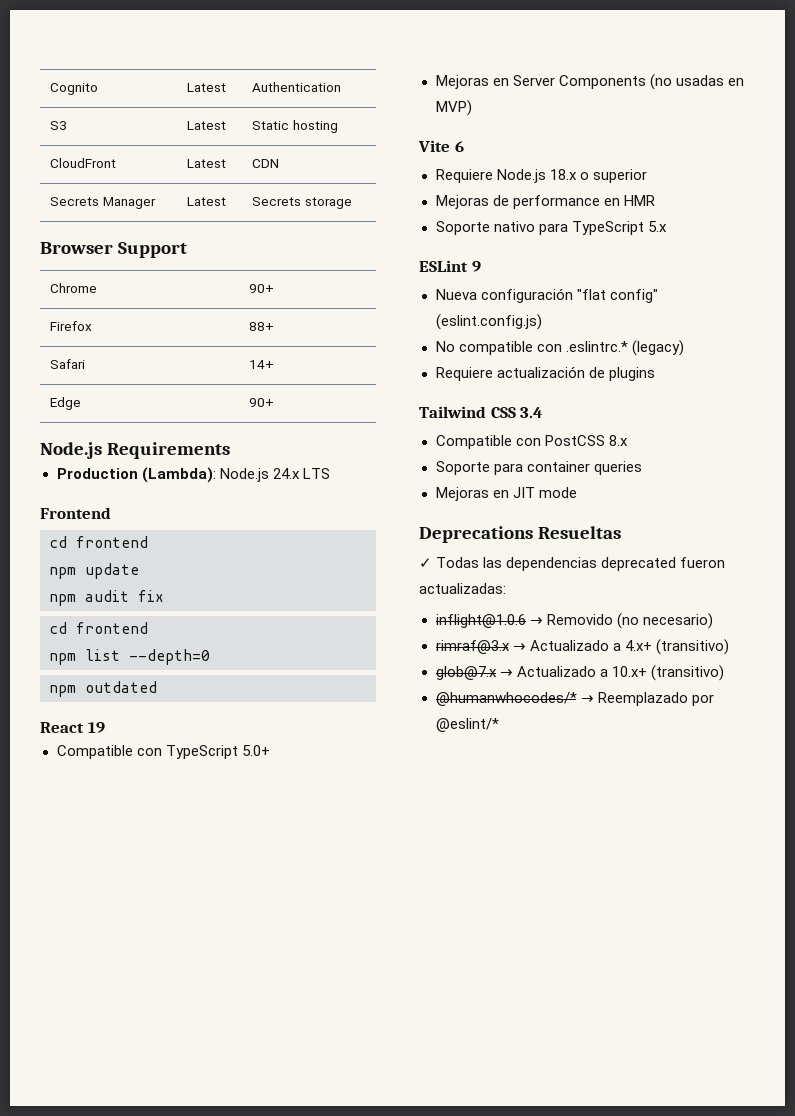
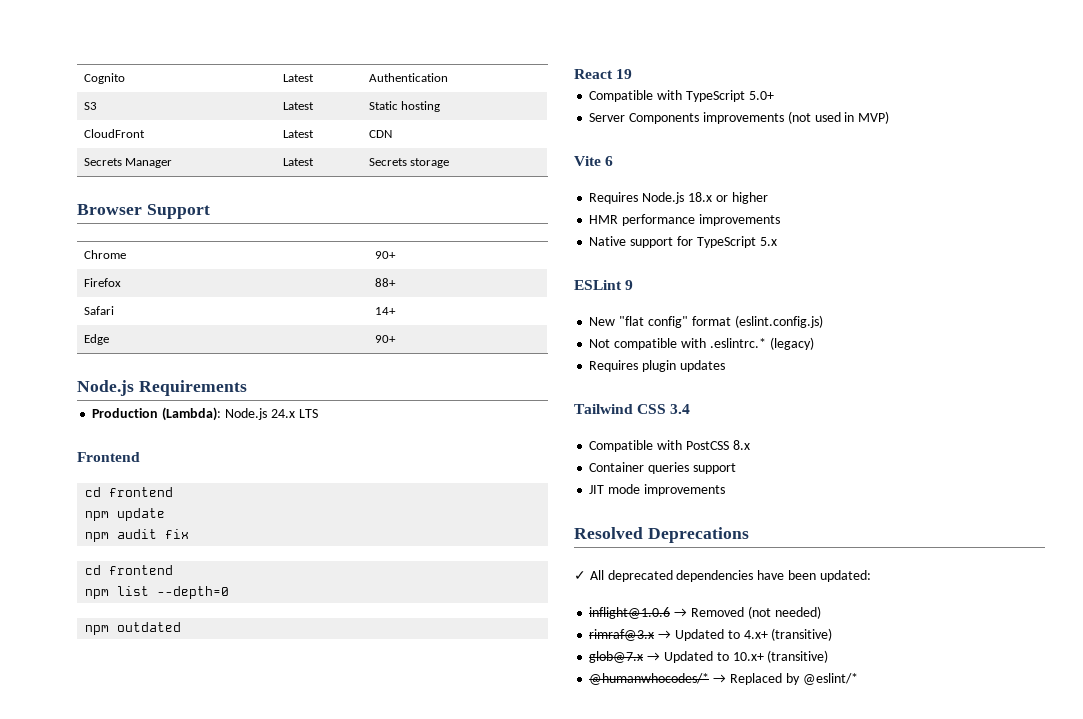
[136,748,162,756] con -> [657,90,683,100] with
[435,74,744,90] Mejoras en Server Components (no usadas en -> [589,111,855,124] Server Components improvements (not used in
[435,169,493,183] Requiere -> [589,192,639,204] Requires
[579,169,647,183] [435,195,655,209] [435,221,568,235] o superior // Mejoras de performance en HMR // Soporte nativo para -> [715,192,768,204] [589,214,780,226] [589,236,693,248] or higher // HMR performance improvements // Native support for
[435,288,573,303] Nueva configuración -> [589,317,616,326] New
(658, 296) none -> [691,316,731,326] format
[435,341,562,355] No compatible con -> [589,338,706,350] Not compatible with
[435,366,655,381] Requiere actualización de plugins -> [589,360,725,372] Requires plugin updates
[515,438,541,446] con -> [657,440,683,450] with
[435,461,590,475] Soporte para container -> [589,462,645,472] Container
[435,487,509,501] // Mejoras en -> [692,463,736,474] support //
(577, 492) // -> [643,484,725,496] [574,527,643,539] improvements // Resolved
[537,526,621,539] Resueltas -> (749, 535) none
[436,557,726,571] [419,583,506,594] Todas las dependencias deprecated fueron actualizadas: -> [589,570,871,582] All deprecated dependencies have been updated:
[546,613,713,629] Removido (no necesario) -> [690,606,821,619] Removed (not needed)
[529,639,729,655] [435,665,724,681] Actualizado a 4.x+ (transitivo) // glob@7.x → Actualizado a 10.x+ (transitivo) -> [674,628,833,641] [589,650,829,663] Updated to 4.x+ (transitive) // glob@7.x → Updated to 10.x+ (transitive)
[597,692,714,706] Reemplazado por -> [729,673,800,685] Replaced by

